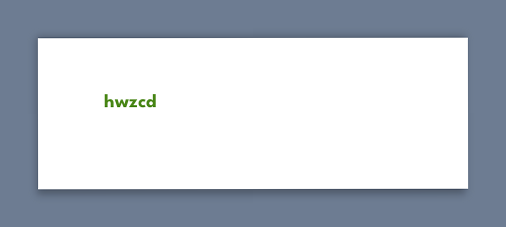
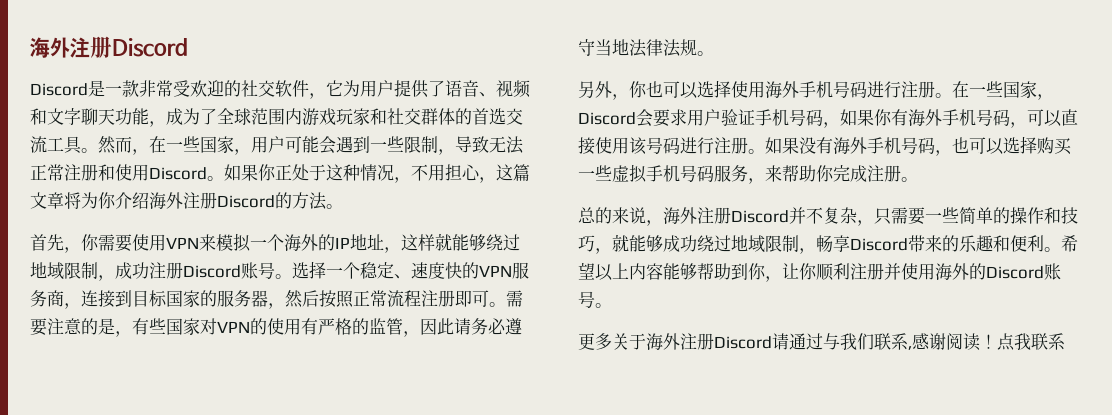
[103,93,157,109] hwzcd -> [30,36,188,58] [30,80,531,99] [30,108,523,127] [30,136,524,155] [30,164,530,183] [30,192,343,210] [30,233,520,253] [30,261,529,281] [30,290,523,309] [30,318,522,337] [578,39,714,57] [578,80,1054,100] [578,109,1078,128] [578,136,1072,156] [578,164,918,184] [578,207,1078,226] [578,234,1078,254] [578,262,1061,282] [578,291,612,308] [578,333,1065,351] 海外注册Discord // Discord是一款非常受欢迎的社交软件，它为用户提供了语音、视频和文字聊天功能，成为了全球范围内游戏玩家和社交群体的首选交流工具。然而，在一些国家，用户可能会遇到一些限制，导致无法正常注册和使用Discord。如果你正处于这种情况，不用担心，这篇文章将为你介绍海外注册Discord的方法。 // 首先，你需要使用VPN来模拟一个海外的IP地址，这样就能够绕过地域限制，成功注册Discord账号。选择一个稳定、速度快的VPN服务商，连接到目标国家的服务器，然后按照正常流程注册即可。需要注意的是，有些国家对VPN的使用有严格的监管，因此请务必遵守当地法律法规。 // 另外，你也可以选择使用海外手机号码进行注册。在一些国家，Discord会要求用户验证手机号码，如果你有海外手机号码，可以直接使用该号码进行注册。如果没有海外手机号码，也可以选择购买一些虚拟手机号码服务，来帮助你完成注册。 // 总的来说，海外注册Discord并不复杂，只需要一些简单的操作和技巧，就能够成功绕过地域限制，畅享Discord带来的乐趣和便利。希望以上内容能够帮助到你，让你顺利注册并使用海外的Discord账号。 // 更多关于海外注册Discord请通过与我们联系,感谢阅读！点我联系

